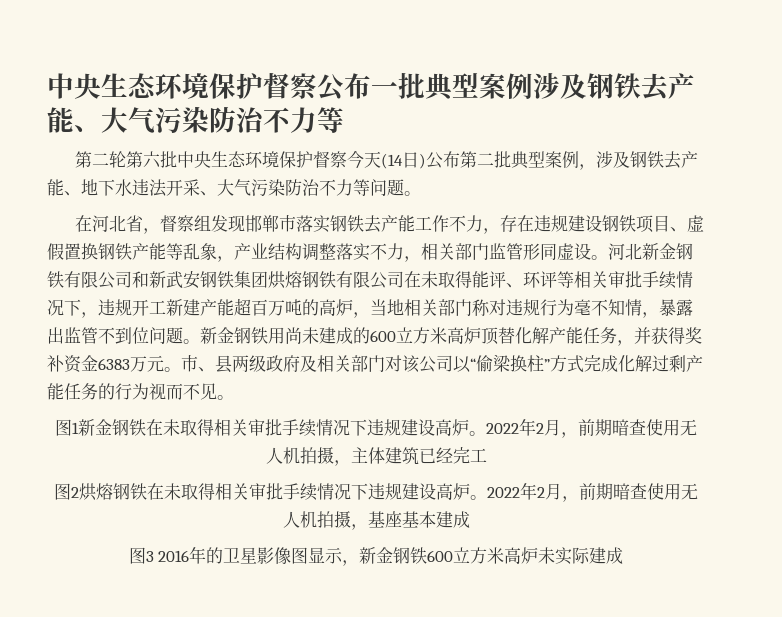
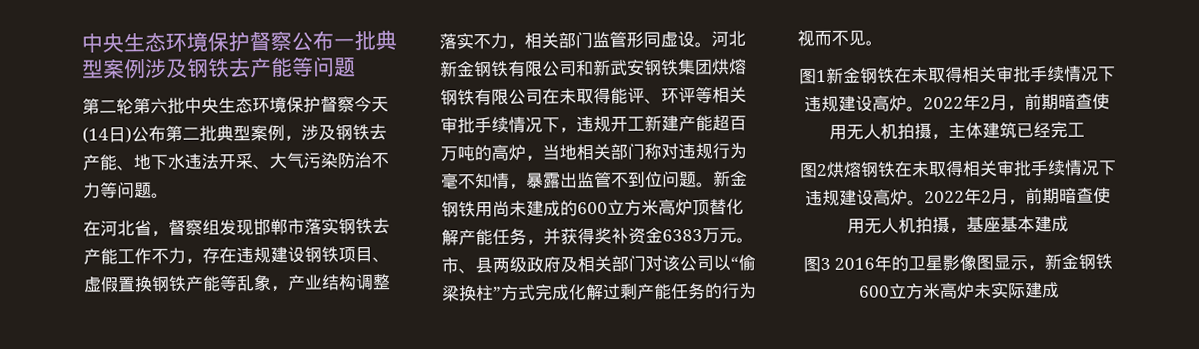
[74,106,344,133] 、大气污染防治不力等 -> [291,56,356,78] 等问题

